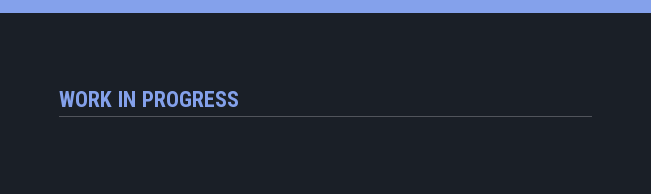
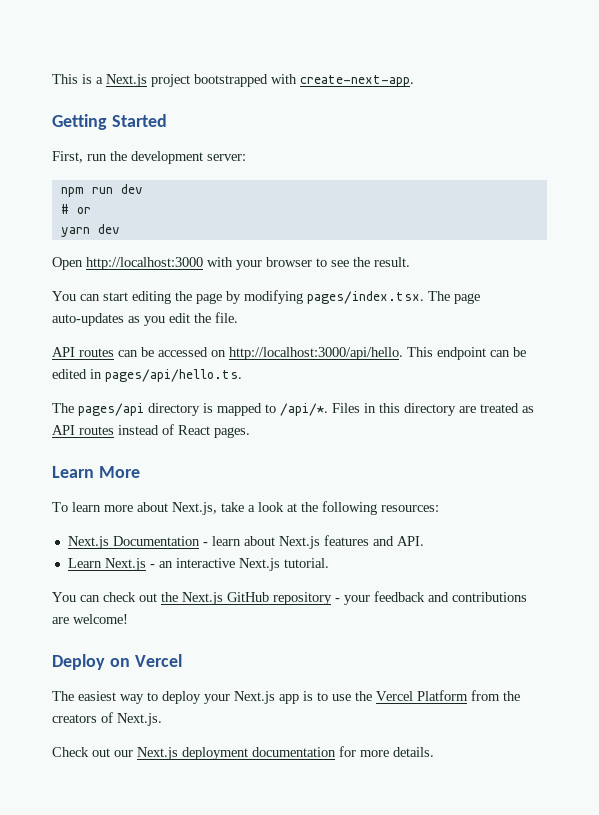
[59,91,239,107] WORK IN PROGRESS -> [52,74,414,87] [52,114,167,130] [52,151,246,164] [60,184,143,197] [60,204,91,214] [60,224,120,237] [52,257,410,270] [52,290,480,304] [52,312,238,326] [52,347,526,360] [52,369,242,382] [52,403,534,416] [52,424,250,438] [52,466,140,478] [52,501,439,515] [67,535,424,549] [67,558,329,571] [52,591,527,605] [52,614,128,624] [52,654,182,670] [52,690,520,704] [52,712,162,726] [52,746,434,760] This is a Next.js project bootstrapped with create-next-app. // Getting Started // First, run the development server: // npm run dev // # or // yarn dev // Open http://localhost:3000 with your browser to see the result. // You can start editing the page by modifying pages/index.tsx. The page auto-updates as you edit the file. // API routes can be accessed on http://localhost:3000/api/hello. This endpoint can be edited in pages/api/hello.ts. // The pages/api directory is mapped to /api/*. Files in this directory are treated as API routes instead of React pages. // Learn More // To learn more about Next.js, take a look at the following resources: // Next.js Documentation - learn about Next.js features and API. // Learn Next.js - an interactive Next.js tutorial. // You can check out the Next.js GitHub repository - your feedback and contributions are welcome! // Deploy on Vercel // The easiest way to deploy your Next.js app is to use the Vercel Platform from the creators of Next.js. // Check out our Next.js deployment documentation for more details.

